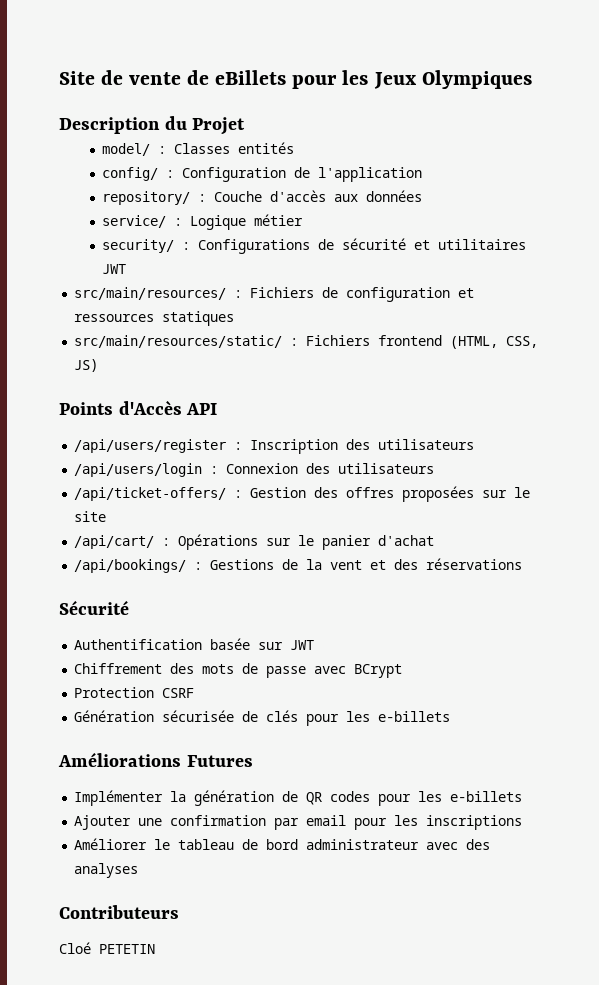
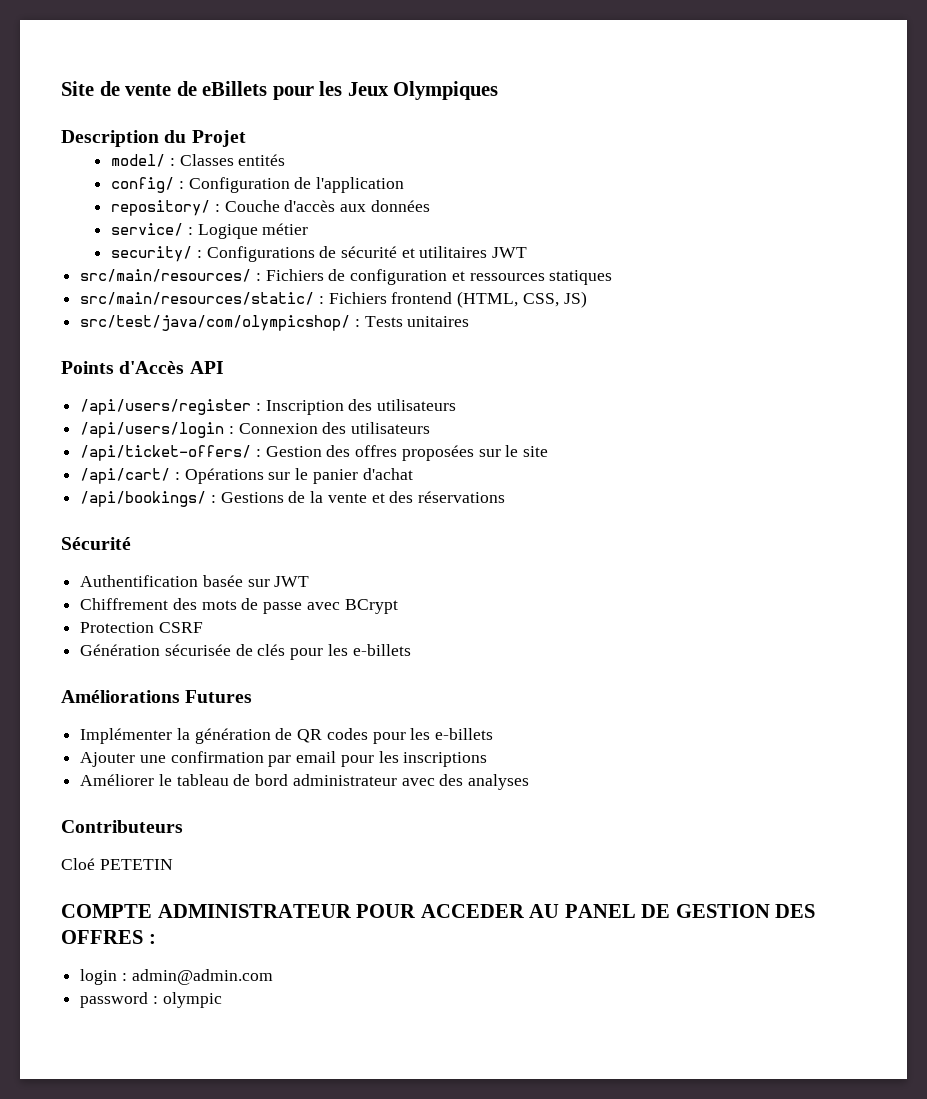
(99, 365) none -> [80,315,470,331] // src/test/java/com/olympicshop/ : Tests unitaires
[330,560,363,570] vent -> [327,493,367,503] vente
(155, 949) none -> [61,904,816,918] [61,930,156,944] [80,969,273,985] [80,992,222,1008] // COMPTE ADMINISTRATEUR POUR ACCEDER AU PANEL DE GESTION DES OFFRES : // login : admin@admin.com // password : olympic

